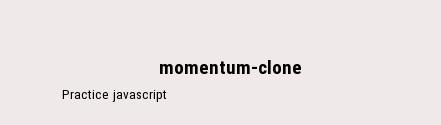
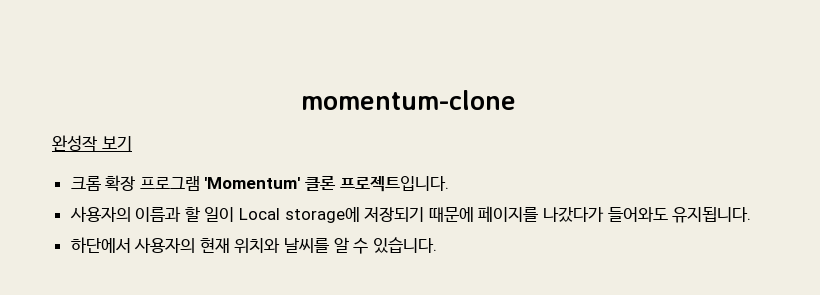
[62,90,167,102] Practice javascript -> [52,135,132,152] [70,175,449,192] [69,206,752,223] [70,237,437,254] 완성작 보기 // 크롬 확장 프로그램 'Momentum' 클론 프로젝트입니다. // 사용자의 이름과 할 일이 Local storage에 저장되기 때문에 페이지를 나갔다가 들어와도 유지됩니다. // 하단에서 사용자의 현재 위치와 날씨를 알 수 있습니다.

